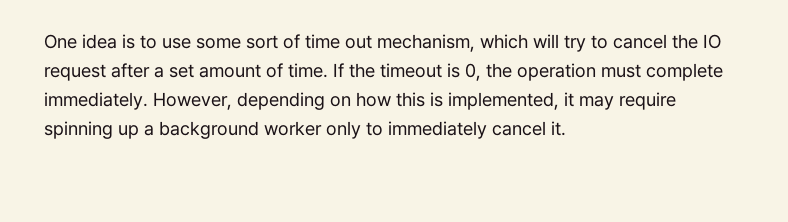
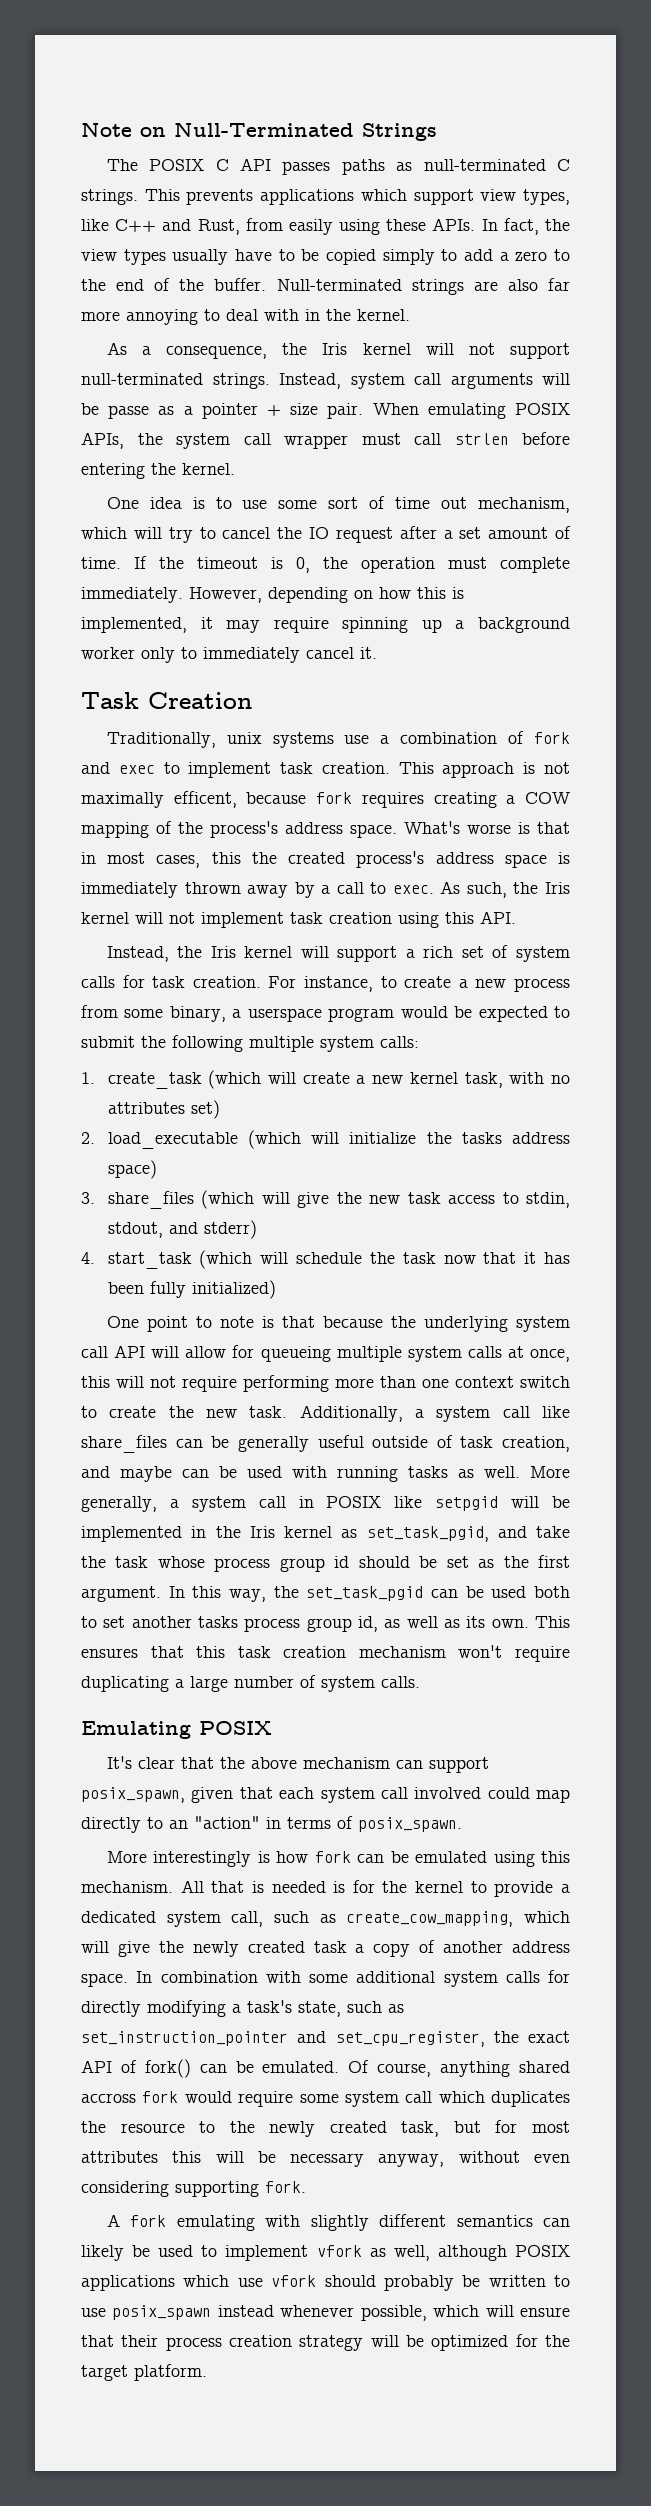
(44, 41) none -> [81,122,437,141] [106,158,570,175] [81,189,570,205] [81,218,570,235] [81,249,570,265] [81,278,570,295] [81,309,410,325] [106,342,570,359] [81,373,570,389] [81,403,570,419] [81,432,570,449] [81,463,235,479] Note on Null-Terminated Strings // The POSIX C API passes paths as null-terminated C strings. This prevents applications which support view types, like C++ and Rust, from easily using these APIs. In fact, the view types usually have to be copied simply to add a zero to the end of the buffer. Null-terminated strings are also far more annoying to deal with in the kernel. // As a consequence, the Iris kernel will not support null-terminated strings. Instead, system call arguments will be passe as a pointer + size pair. When emulating POSIX APIs, the system call wrapper must call strlen before entering the kernel. //
(566, 128) none -> [81,692,252,709] [106,731,570,748] [81,762,570,778] [81,791,570,808] [81,821,570,838] [81,851,570,868] [81,881,570,898] [81,911,516,928] [106,945,570,962] [81,975,571,992] [81,1005,571,1022] [81,1035,419,1052] [81,1070,570,1089] [107,1100,220,1119] [81,1130,570,1149] [107,1160,157,1179] [81,1190,570,1209] [107,1220,257,1239] [81,1250,570,1269] [107,1280,276,1299] [106,1316,570,1332] [81,1345,570,1362] [81,1375,570,1392] [81,1405,570,1422] [81,1435,570,1453] [81,1466,570,1482] [81,1496,571,1512] [81,1526,570,1542] [81,1555,570,1572] [81,1586,570,1602] [81,1616,570,1632] [81,1645,570,1662] [81,1675,420,1692] [81,1721,272,1739] [106,1756,489,1773] [81,1787,570,1803] [81,1816,462,1833] [106,1851,570,1867] [81,1880,570,1897] [81,1911,570,1927] [81,1940,570,1957] [81,1970,570,1987] [81,2000,404,2017] [81,2031,570,2047] [81,2059,571,2078] [81,2091,570,2107] [81,2120,570,2137] [81,2151,570,2167] [81,2181,306,2197] [106,2214,570,2231] [81,2245,570,2261] [81,2275,570,2291] [81,2305,570,2321] [81,2334,570,2351] [81,2364,207,2381] // Task Creation // Traditionally, unix systems use a combination of fork and exec to implement task creation. This approach is not maximally efficent, because fork requires creating a COW mapping of the process's address space. What's worse is that in most cases, this the created process's address space is immediately thrown away by a call to exec. As such, the Iris kernel will not implement task creation using this API. // Instead, the Iris kernel will support a rich set of system calls for task creation. For instance, to create a new process from some binary, a userspace program would be expected to submit the following multiple system calls: // 1. create_task (which will create a new kernel task, with no attributes set) // 2. load_executable (which will initialize the tasks address space) // 3. share_files (which will give the new task access to stdin, stdout, and stderr) // 4. start_task (which will schedule the task now that it has been fully initialized) // One point to note is that because the underlying system call API will allow for queueing multiple system calls at once, this will not require performing more than one context switch to create the new task. Additionally, a system call like share_files can be generally useful outside of task creation, and maybe can be used with running tasks as well. More generally, a system call in POSIX like setpgid will be implemented in the Iris kernel as set_task_pgid, and take the task whose process group id should be set as the first argument. In this way, the set_task_pgid can be used both to set another tasks process group id, as well as its own. This ensures that this task creation mechanism won't require duplicating a large number of system calls. // Emulating POSIX // It's clear that the above mechanism can support posix_spawn, given that each system call involved could map directly to an "action" in terms of posix_spawn. // More interestingly is how fork can be emulated using this mechanism. All that is needed is for the kernel to provide a dedicated system call, such as create_cow_mapping, which will give the newly created task a copy of another address space. In combination with some additional system calls for directly modifying a task's state, such as set_instruction_pointer and set_cpu_register, the exact API of fork() can be emulated. Of course, anything shared accross fork would require some system call which duplicates the resource to the newly created task, but for most attributes this will be necessary anyway, without even considering supporting fork. // A fork emulating with slightly different semantics can likely be used to implement vfork as well, although POSIX applications which use vfork should probably be written to use posix_spawn instead whenever possible, which will ensure that their process creation strategy will be optimized for the target platform.

